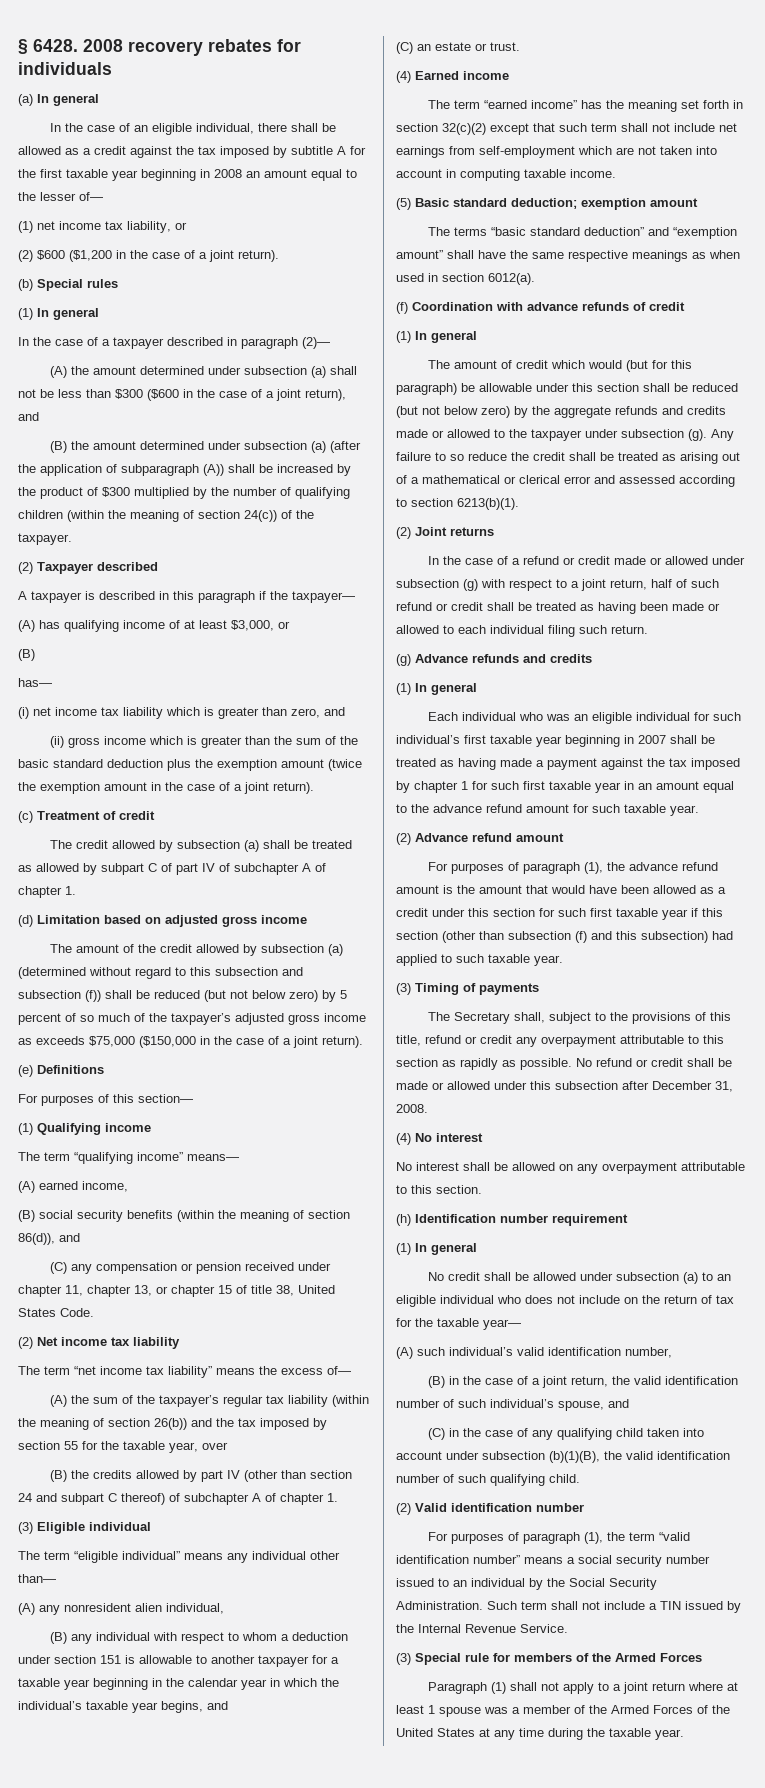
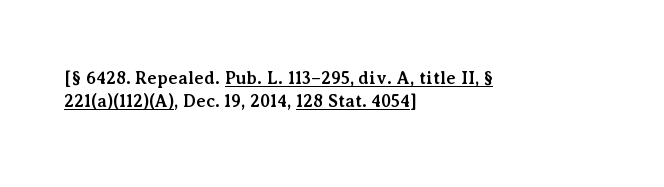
[18,39,301,56] [18,62,112,75] [18,94,99,106] [49,123,336,135] [18,146,366,158] [18,169,357,181] [18,192,103,201] [18,221,187,233] [18,250,279,262] [18,279,118,291] [18,308,99,320] [18,337,330,349] [49,366,357,378] [18,389,346,401] [18,412,39,421] [49,441,361,453] [18,464,351,476] [18,487,350,499] [18,510,314,522] [18,533,72,545] [18,562,158,574] [18,591,355,603] [18,620,290,632] [18,649,35,661] [18,678,52,687] [18,707,345,719] [49,736,358,748] [18,759,362,771] [18,782,314,794] [18,811,155,823] [49,840,352,852] [18,863,326,875] [18,886,76,898] [18,915,307,927] [49,944,343,956] [18,967,303,979] [18,990,347,1002] [18,1013,366,1025] [18,1036,363,1048] [18,1065,104,1077] [18,1094,193,1106] [18,1123,151,1135] [18,1152,239,1164] [18,1181,128,1193] [18,1210,350,1222] [18,1233,80,1245] [49,1262,331,1274] [18,1285,335,1297] [18,1308,94,1317] [18,1337,180,1349] [18,1366,351,1378] [49,1395,369,1407] [18,1418,327,1430] [18,1441,228,1453] [49,1470,352,1482] [18,1493,338,1505] [18,1522,151,1534] [18,1551,340,1563] [18,1574,56,1583] [18,1603,224,1615] [49,1632,348,1644] [18,1655,339,1667] [18,1678,339,1690] [18,1701,228,1713] [396,42,520,54] [396,71,509,83] [427,100,743,112] [396,123,737,135] [396,146,717,158] [396,169,616,181] [396,198,698,210] [427,227,737,239] [396,250,740,262] [396,273,535,285] [396,302,685,314] [396,331,477,343] [427,360,692,372] [396,383,738,395] [396,406,726,418] [396,429,734,441] [396,452,740,464] [396,475,735,487] [396,498,519,510] [396,527,494,539] [427,556,745,565] [396,579,719,591] [396,602,720,614] [396,625,648,637] [396,654,592,666] [396,683,477,695] [427,712,741,724] [396,735,715,747] [396,758,740,770] [396,781,734,793] [396,804,699,816] [396,833,564,845] [427,862,718,874] [396,885,726,894] [396,908,723,920] [396,931,733,943] [396,954,563,966] [396,983,539,995] [427,1012,731,1024] [396,1035,724,1047] [396,1058,732,1070] [396,1081,733,1092] [396,1104,428,1113] [396,1133,483,1145] [396,1162,745,1174] [396,1185,482,1194] [396,1214,628,1226] [396,1243,477,1255] [427,1272,731,1284] [396,1295,734,1307] [396,1318,521,1330] [396,1347,672,1359] [427,1376,738,1388] [396,1399,629,1411] [427,1428,704,1440] [396,1451,730,1463] [396,1474,580,1486] [396,1503,584,1515] [427,1532,690,1544] [396,1555,710,1567] [396,1578,657,1590] [396,1601,741,1613] [396,1624,568,1633] [396,1653,702,1665] [427,1682,738,1694] [396,1705,730,1717] [396,1728,684,1740] § 6428. 2008 recovery rebates for individuals // (a) In general // In the case of an eligible individual, there shall be allowed as a credit against the tax imposed by subtitle A for the first taxable year beginning in 2008 an amount equal to the lesser of— // (1) net income tax liability, or // (2) $600 ($1,200 in the case of a joint return). // (b) Special rules // (1) In general // In the case of a taxpayer described in paragraph (2)— // (A) the amount determined under subsection (a) shall not be less than $300 ($600 in the case of a joint return), and // (B) the amount determined under subsection (a) (after the application of subparagraph (A)) shall be increased by the product of $300 multiplied by the number of qualifying children (within the meaning of section 24(c)) of the taxpayer. // (2) Taxpayer described // A taxpayer is described in this paragraph if the taxpayer— // (A) has qualifying income of at least $3,000, or // (B) // has— // (i) net income tax liability which is greater than zero, and // (ii) gross income which is greater than the sum of the basic standard deduction plus the exemption amount (twice the exemption amount in the case of a joint return). // (c) Treatment of credit // The credit allowed by subsection (a) shall be treated as allowed by subpart C of part IV of subchapter A of chapter 1. // (d) Limitation based on adjusted gross income // The amount of the credit allowed by subsection (a) (determined without regard to this subsection and subsection (f)) shall be reduced (but not below zero) by 5 percent of so much of the taxpayer’s adjusted gross income as exceeds $75,000 ($150,000 in the case of a joint return). // (e) Definitions // For purposes of this section— // (1) Qualifying income // The term “qualifying income” means— // (A) earned income, // (B) social security benefits (within the meaning of section 86(d)), and // (C) any compensation or pension received under chapter 11, chapter 13, or chapter 15 of title 38, United States Code. // (2) Net income tax liability // The term “net income tax liability” means the excess of— // (A) the sum of the taxpayer’s regular tax liability (within the meaning of section 26(b)) and the tax imposed by section 55 for the taxable year, over // (B) the credits allowed by part IV (other than section 24 and subpart C thereof) of subchapter A of chapter 1. // (3) Eligible individual // The term “eligible individual” means any individual other than— // (A) any nonresident alien individual, // (B) any individual with respect to whom a deduction under section 151 is allowable to another taxpayer for a taxable year beginning in the calendar year in which the individual’s taxable year begins, and // (C) an estate or trust. // (4) Earned income // The term “earned income” has the meaning set forth in section 32(c)(2) except that such term shall not include net earnings from self-employment which are not taken into account in computing taxable income. // (5) Basic standard deduction; exemption amount // The terms “basic standard deduction” and “exemption amount” shall have the same respective meanings as when used in section 6012(a). // (f) Coordination with advance refunds of credit // (1) In general // The amount of credit which would (but for this paragraph) be allowable under this section shall be reduced (but not below zero) by the aggregate refunds and credits made or allowed to the taxpayer under subsection (g). Any failure to so reduce the credit shall be treated as arising out of a mathematical or clerical error and assessed according to section 6213(b)(1). // (2) Joint returns // In the case of a refund or credit made or allowed under subsection (g) with respect to a joint return, half of such refund or credit shall be treated as having been made or allowed to each individual filing such return. // (g) Advance refunds and credits // (1) In general // Each individual who was an eligible individual for such individual’s first taxable year beginning in 2007 shall be treated as having made a payment against the tax imposed by chapter 1 for such first taxable year in an amount equal to the advance refund amount for such taxable year. // (2) Advance refund amount // For purposes of paragraph (1), the advance refund amount is the amount that would have been allowed as a credit under this section for such first taxable year if this section (other than subsection (f) and this subsection) had applied to such taxable year. // (3) Timing of payments // The Secretary shall, subject to the provisions of this title, refund or credit any overpayment attributable to this section as rapidly as possible. No refund or credit shall be made or allowed under this subsection after December 31, 2008. // (4) No interest // No interest shall be allowed on any overpayment attributable to this section. // (h) Identification number requirement // (1) In general // No credit shall be allowed under subsection (a) to an eligible individual who does not include on the return of tax for the taxable year— // (A) such individual’s valid identification number, // (B) in the case of a joint return, the valid identification number of such individual’s spouse, and // (C) in the case of any qualifying child taken into account under subsection (b)(1)(B), the valid identification number of such qualifying child. // (2) Valid identification number // For purposes of paragraph (1), the term “valid identification number” means a social security number issued to an individual by the Social Security Administration. Such term shall not include a TIN issued by the Internal Revenue Service. // (3) Special rule for members of the Armed Forces // Paragraph (1) shall not apply to a joint return where at least 1 spouse was a member of the Armed Forces of the United States at any time during the taxable year. -> [64,70,494,88] [64,93,418,110] [§ 6428. Repealed. Pub. L. 113–295, div. A, title II, § 221(a)(112)(A), Dec. 19, 2014, 128 Stat. 4054]

